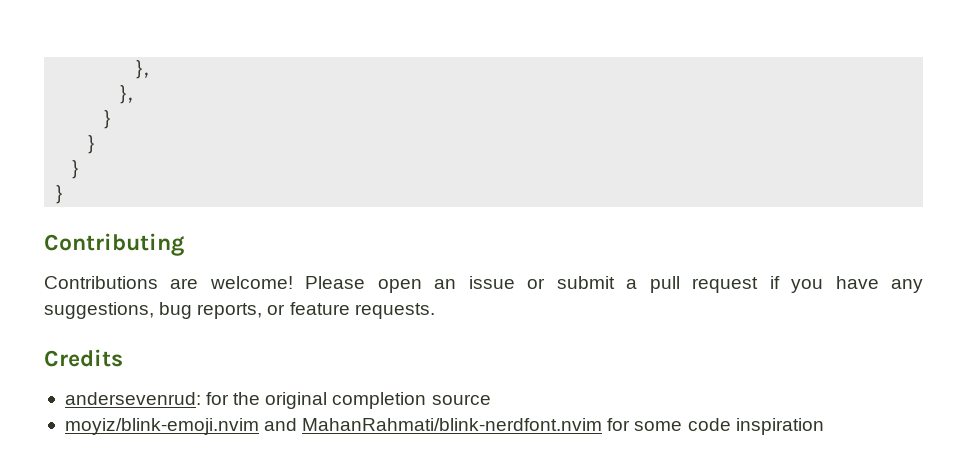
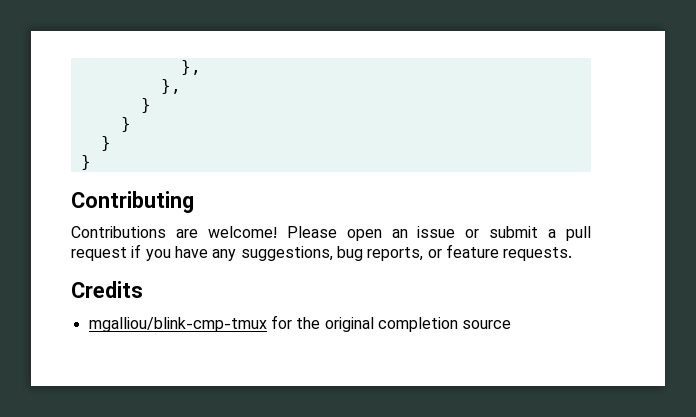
[64,392,201,405] andersevenrud: -> [88,317,267,332] mgalliou/blink-cmp-tmux
[64,418,824,435] // moyiz/blink-emoji.nvim and MahanRahmati/blink-nerdfont.nvim for some code inspiration -> (512, 324) none

